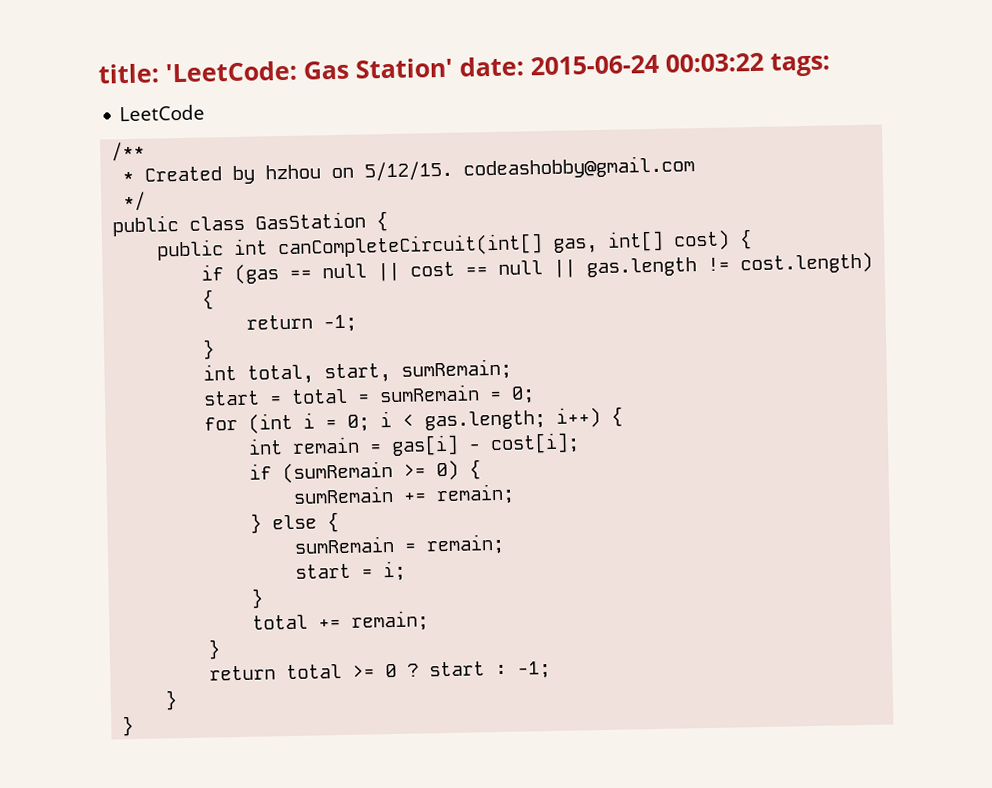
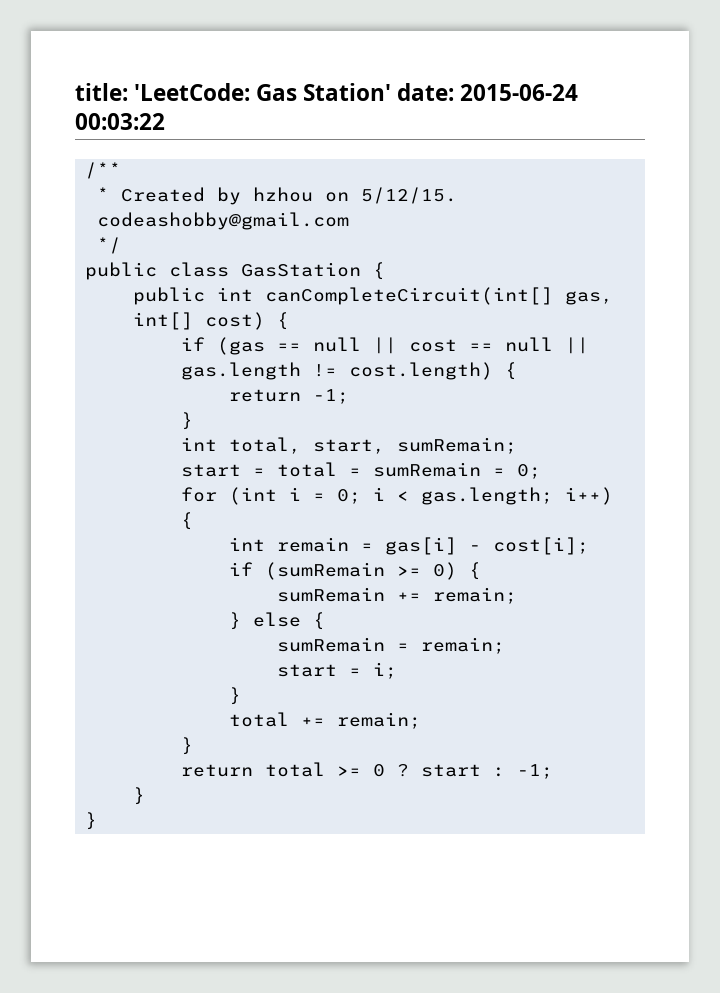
[770,52,830,77] [119,104,206,122] tags: // LeetCode -> (165, 121) none

